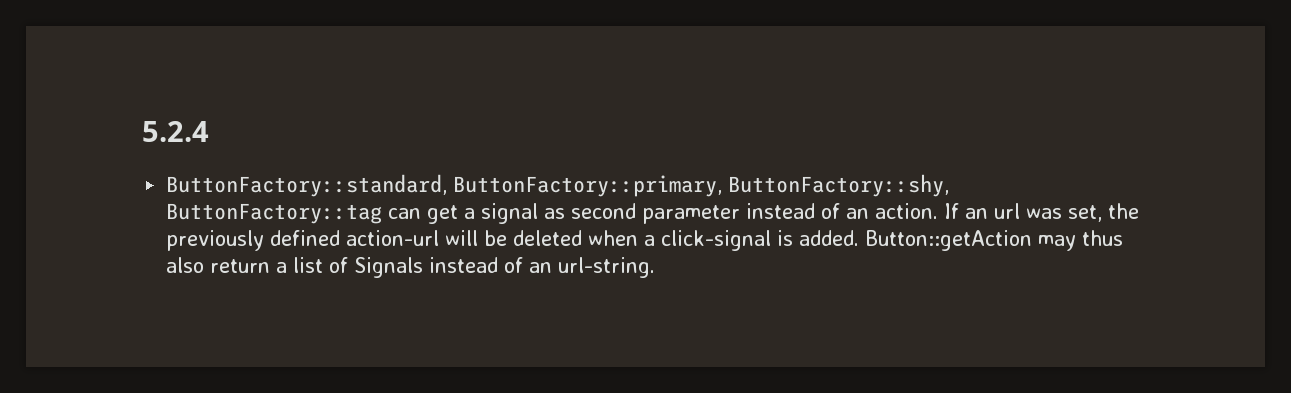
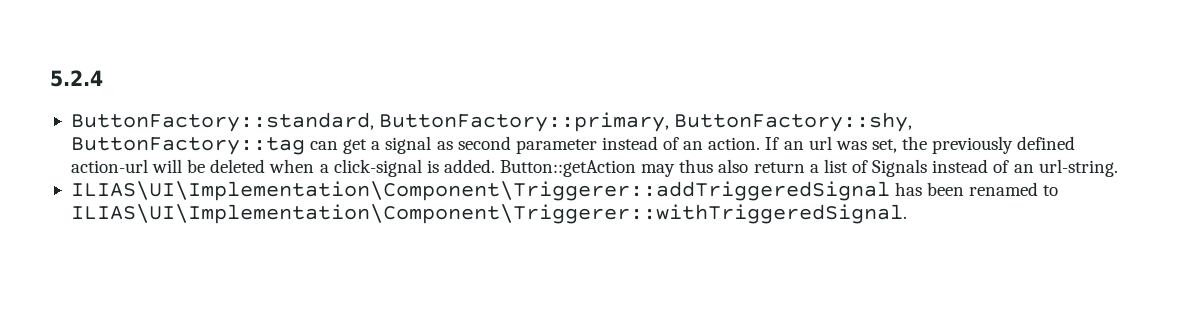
(656, 267) none -> [70,181,1059,201] [70,204,907,224] // ILIAS\UI\Implementation\Component\Triggerer::addTriggeredSignal has been renamed to ILIAS\UI\Implementation\Component\Triggerer::withTriggeredSignal.

